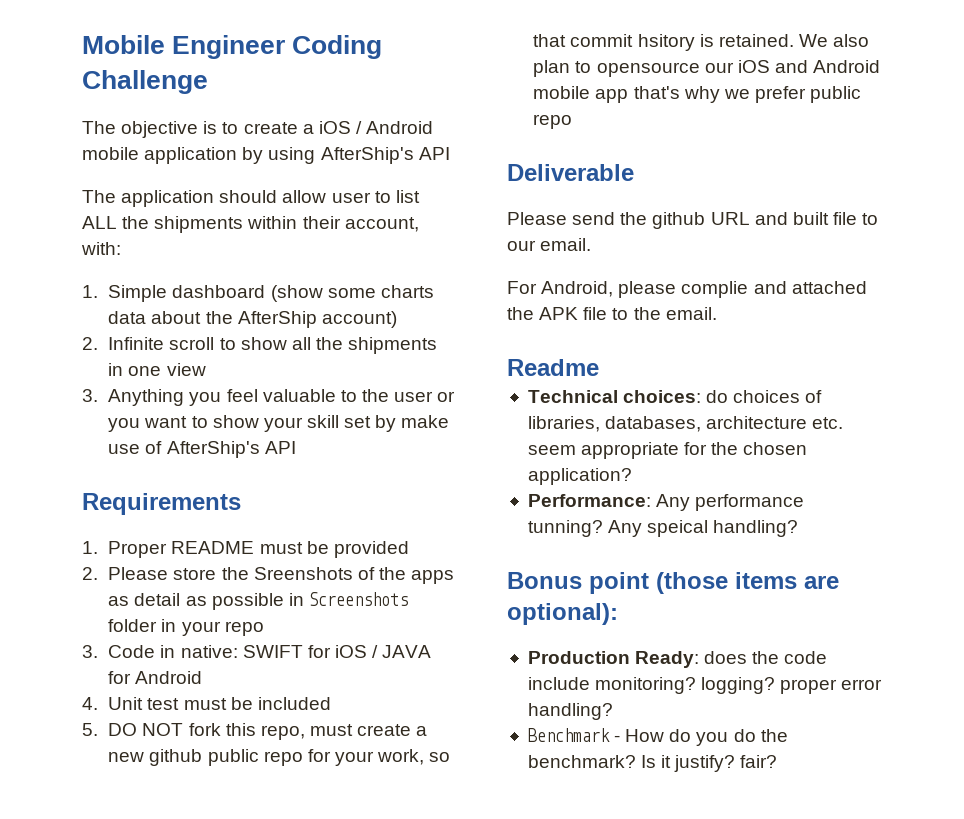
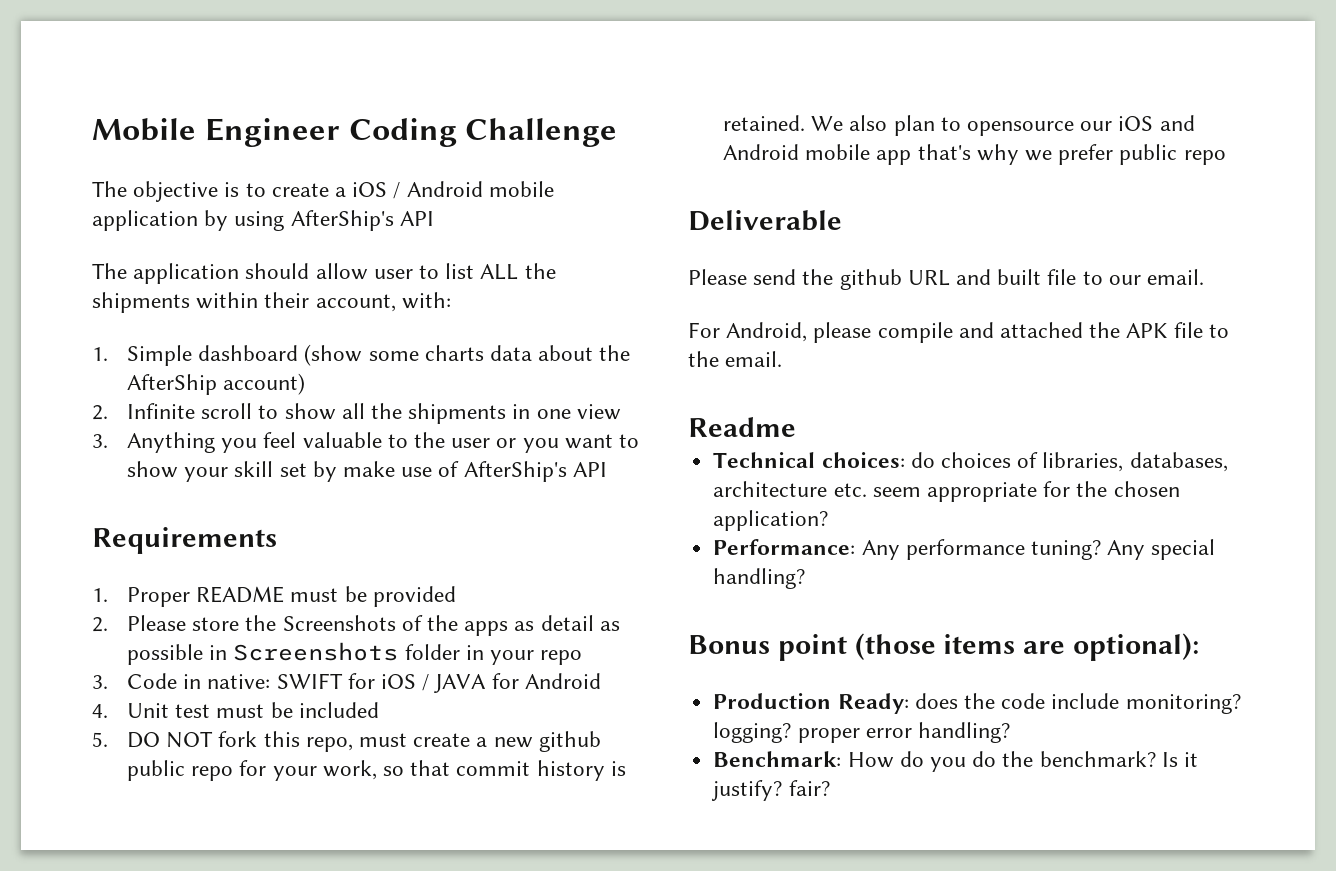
[253,567,353,580] Sreenshots -> [282,615,396,631] Screenshots
[637,34,695,51] hsitory -> [536,760,605,781] history
[681,281,749,298] complie -> [877,322,953,343] compile
[527,520,709,537] tunning? Any speical -> [1030,539,1216,560] tuning? Any special
[527,728,621,742] Benchmark - -> [713,751,842,767] Benchmark:

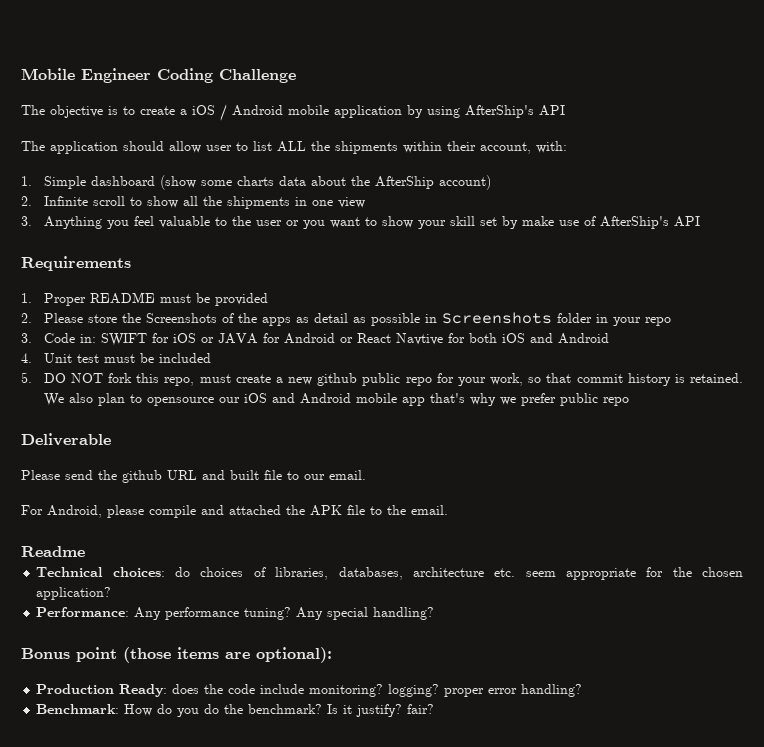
[183,674,271,689] in native: -> [79,334,96,343] in:
[422,674,430,691] / -> [200,337,214,343] or
(601, 681) none -> [339,333,609,345] or React Navtive for both iOS and Android

